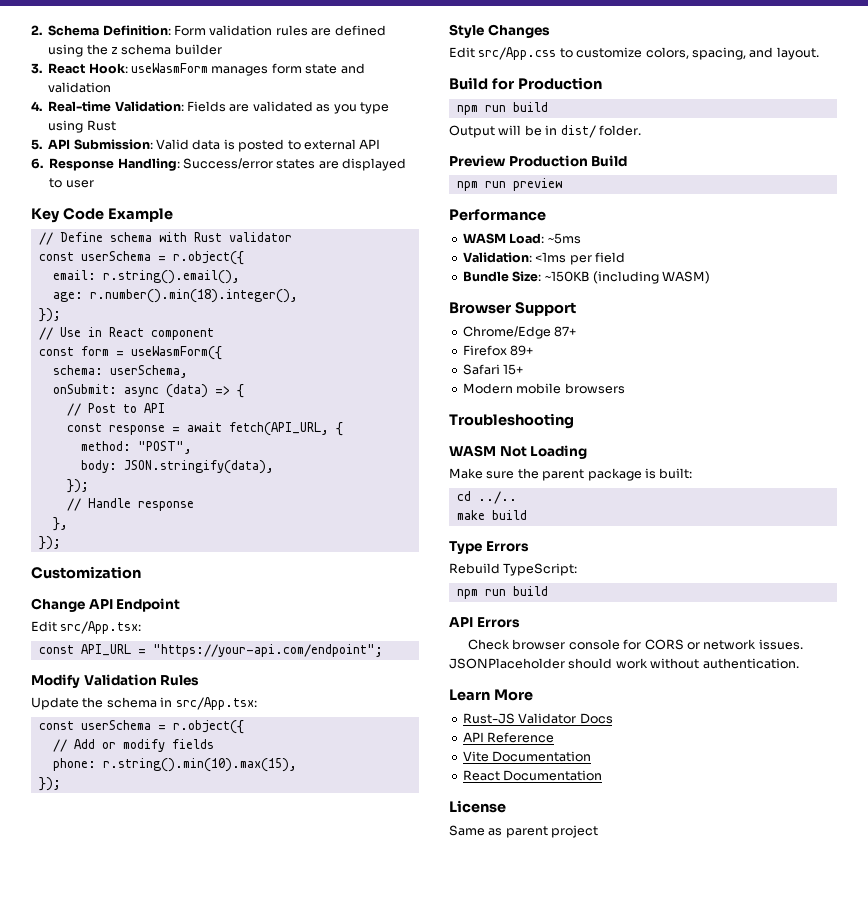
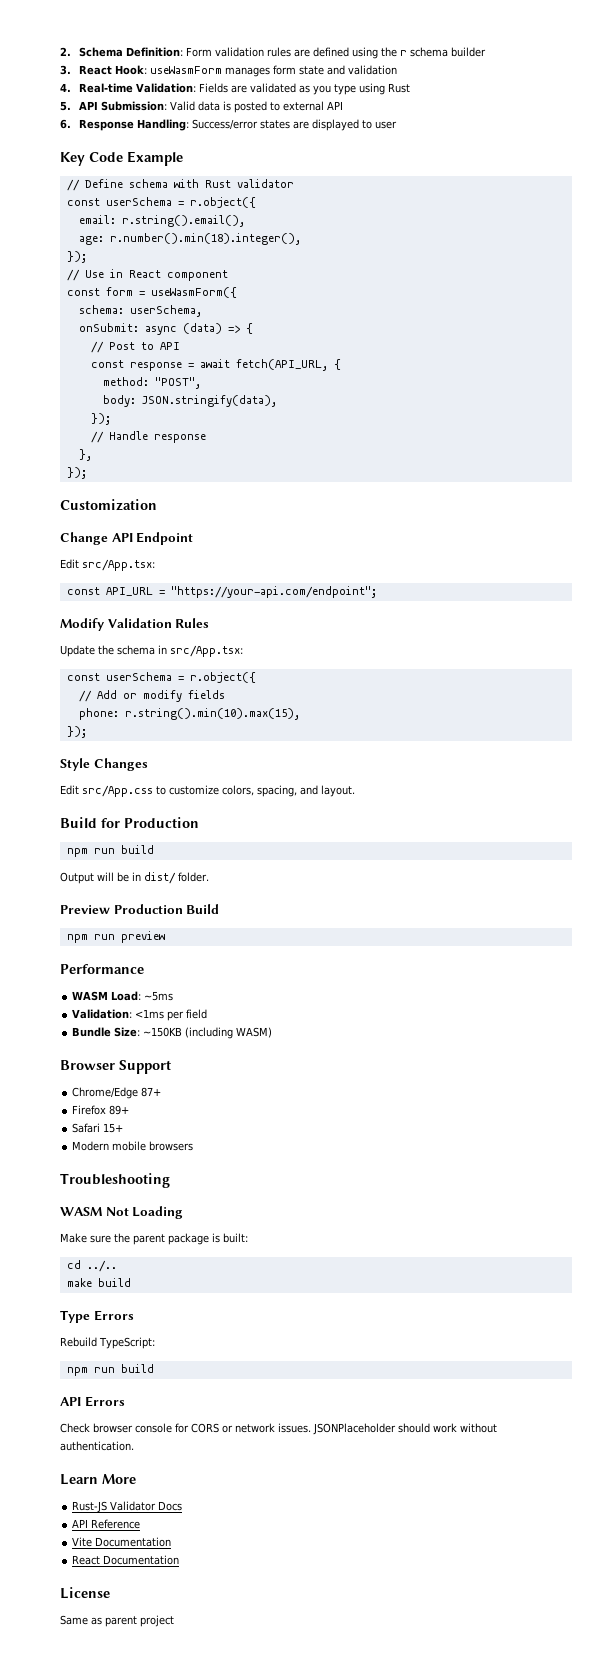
[111,47,118,54] z -> [399,50,407,56] r

